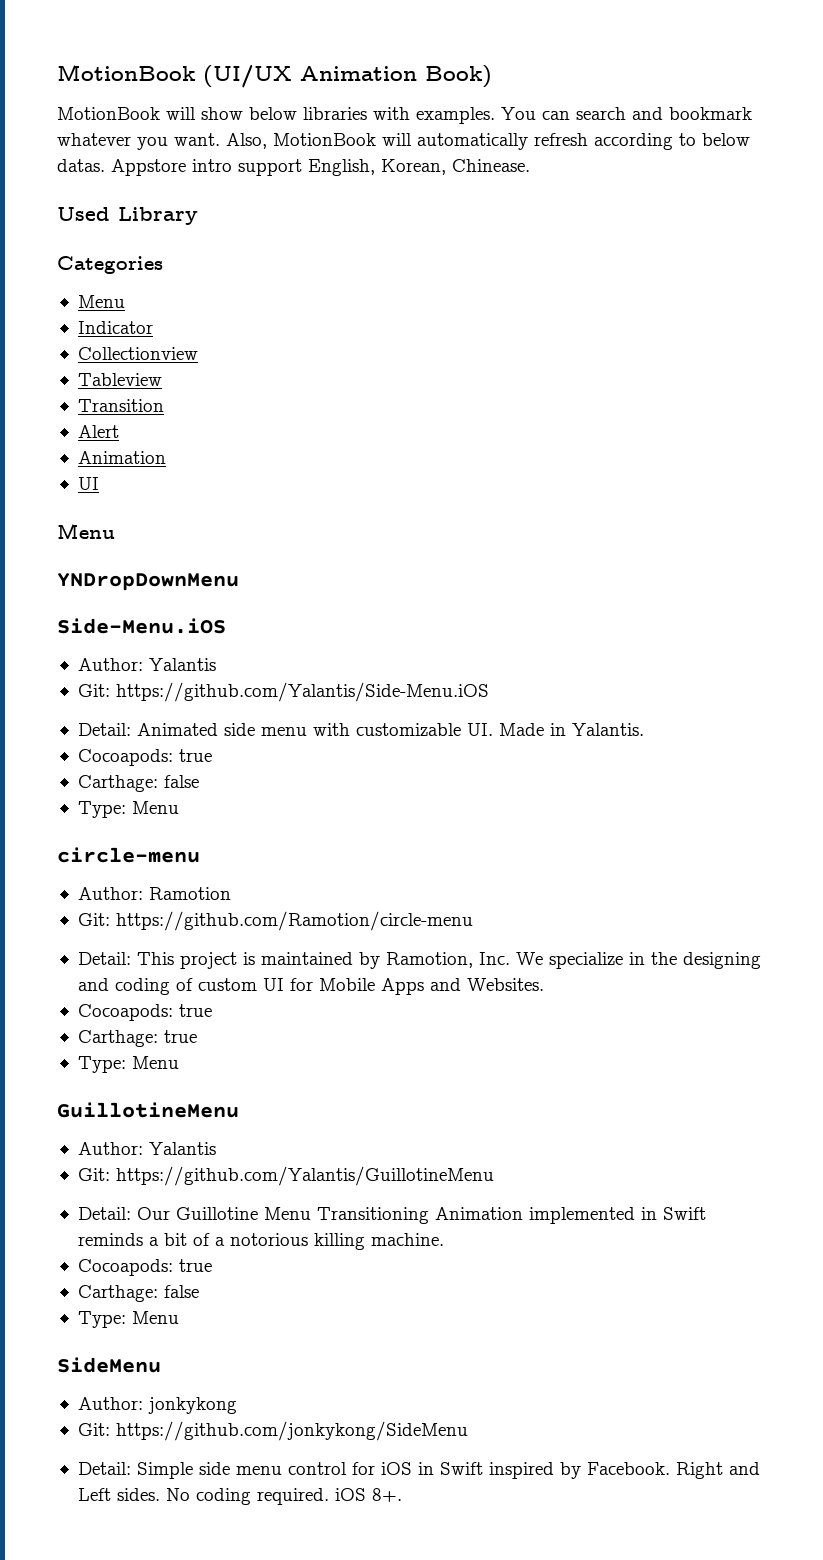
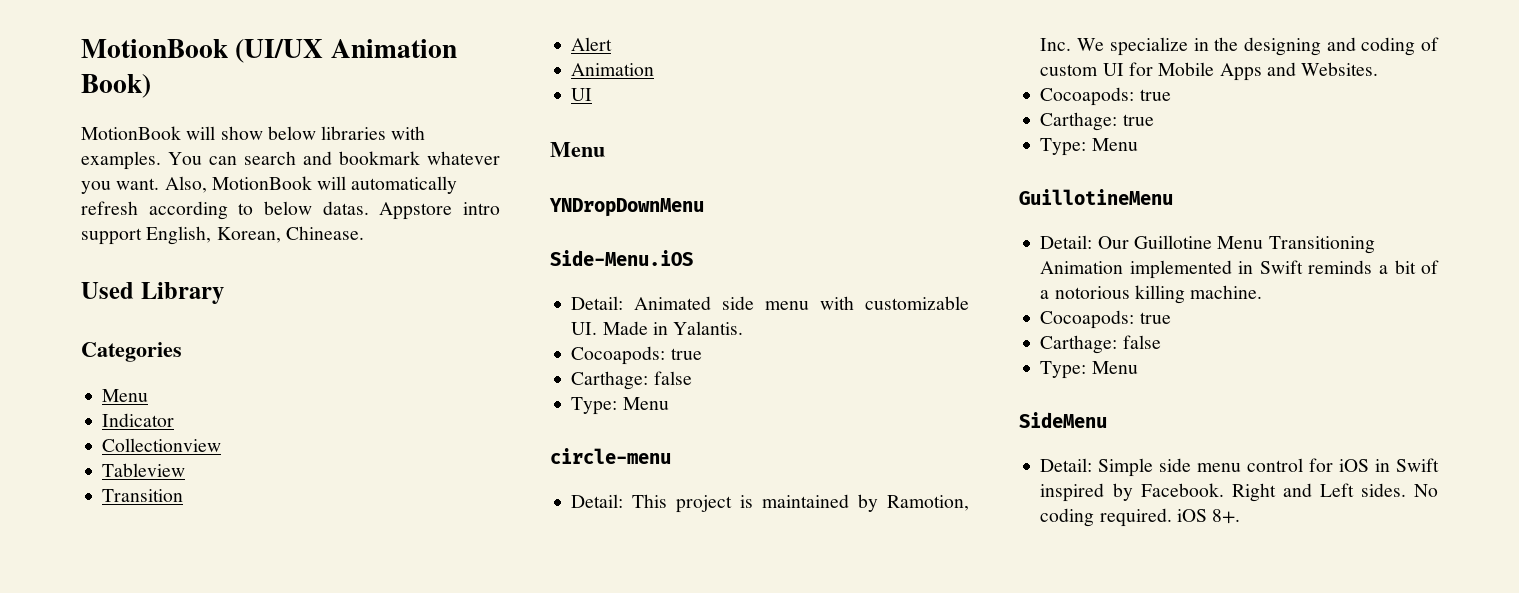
[77,658,216,671] [77,682,489,702] // Author: Yalantis // Git: https://github.com/Yalantis/Side-Menu.iOS -> (693, 258) none
[77,887,231,900] [77,911,473,931] // Author: Ramotion // Git: https://github.com/Ramotion/circle-menu -> (671, 456) none
[77,1142,216,1155] [77,1166,494,1186] // Author: Yalantis // Git: https://github.com/Yalantis/GuillotineMenu -> (1173, 197) none
[77,1397,237,1414] [77,1421,468,1441] // Author: jonkykong // Git: https://github.com/jonkykong/SideMenu -> (1107, 420) none

